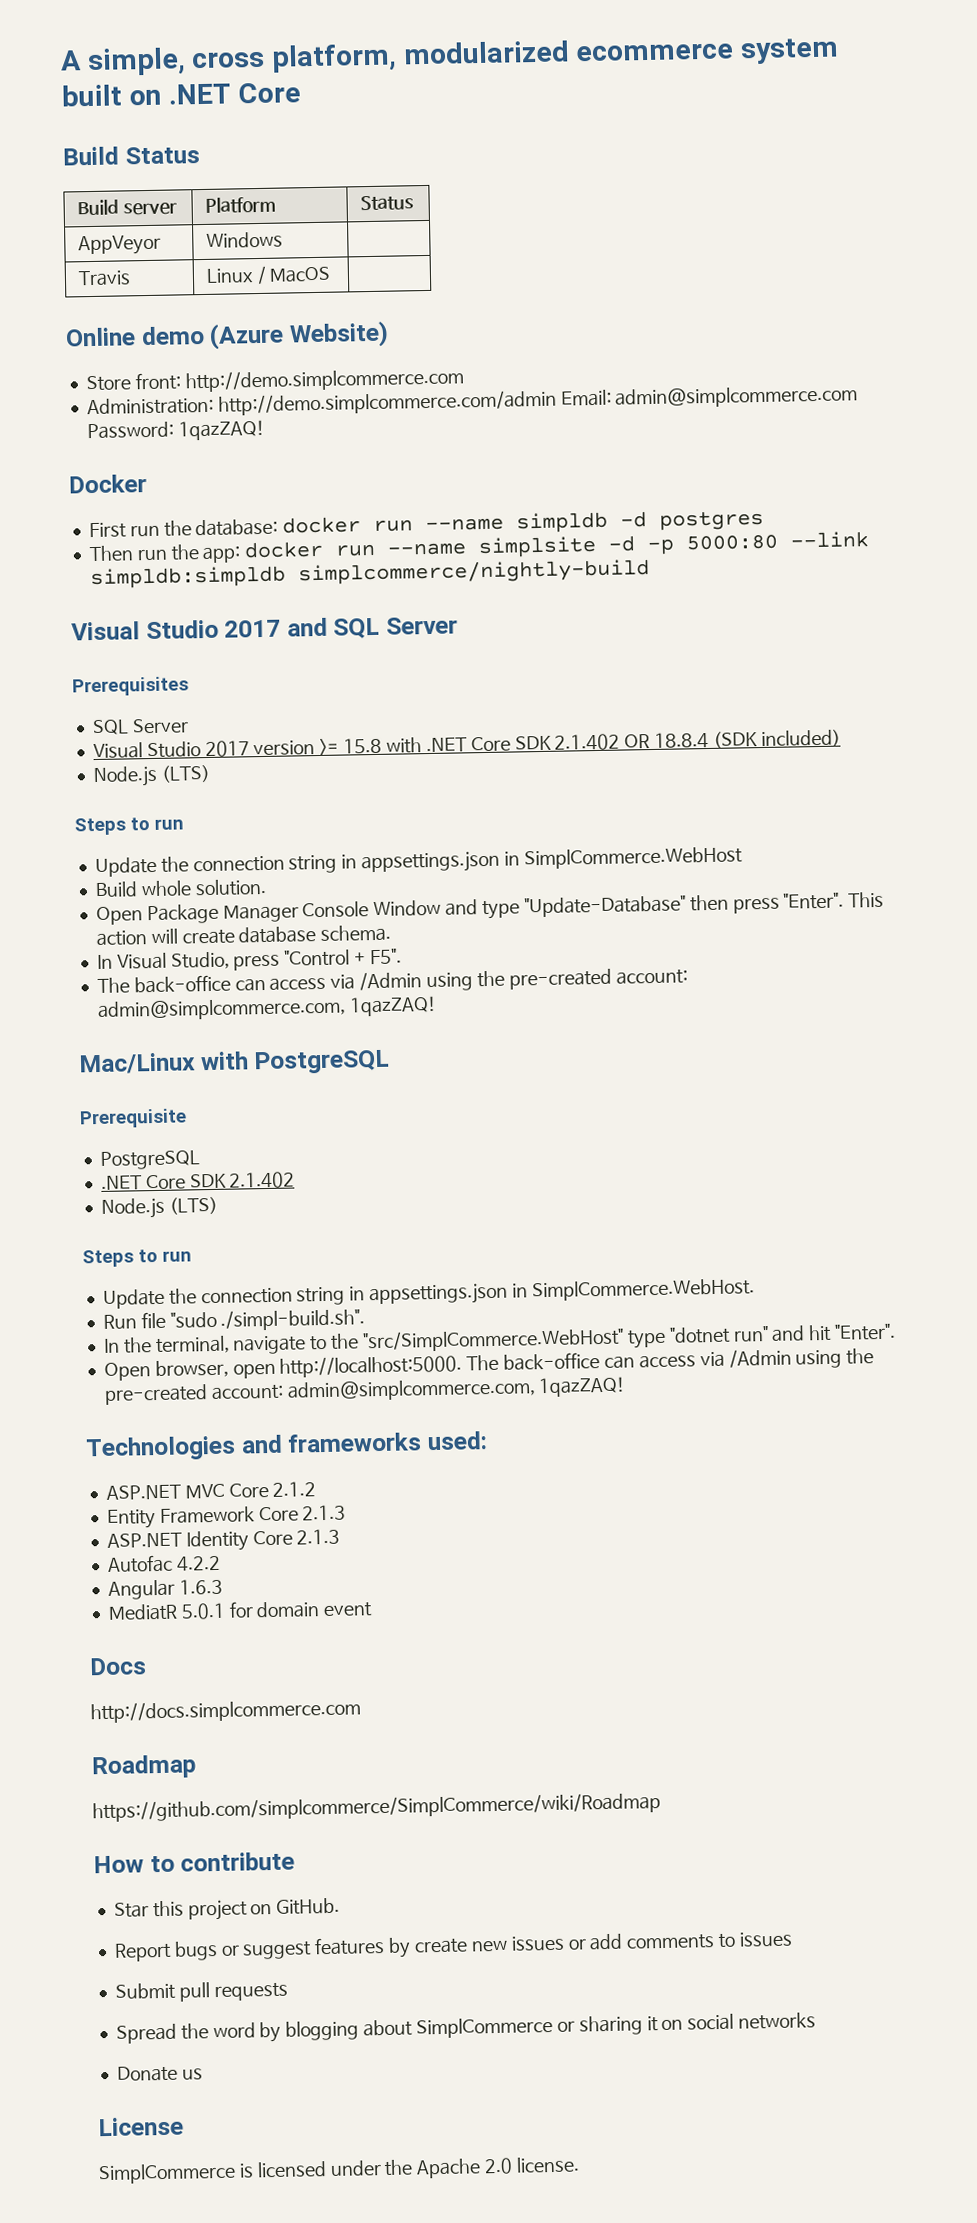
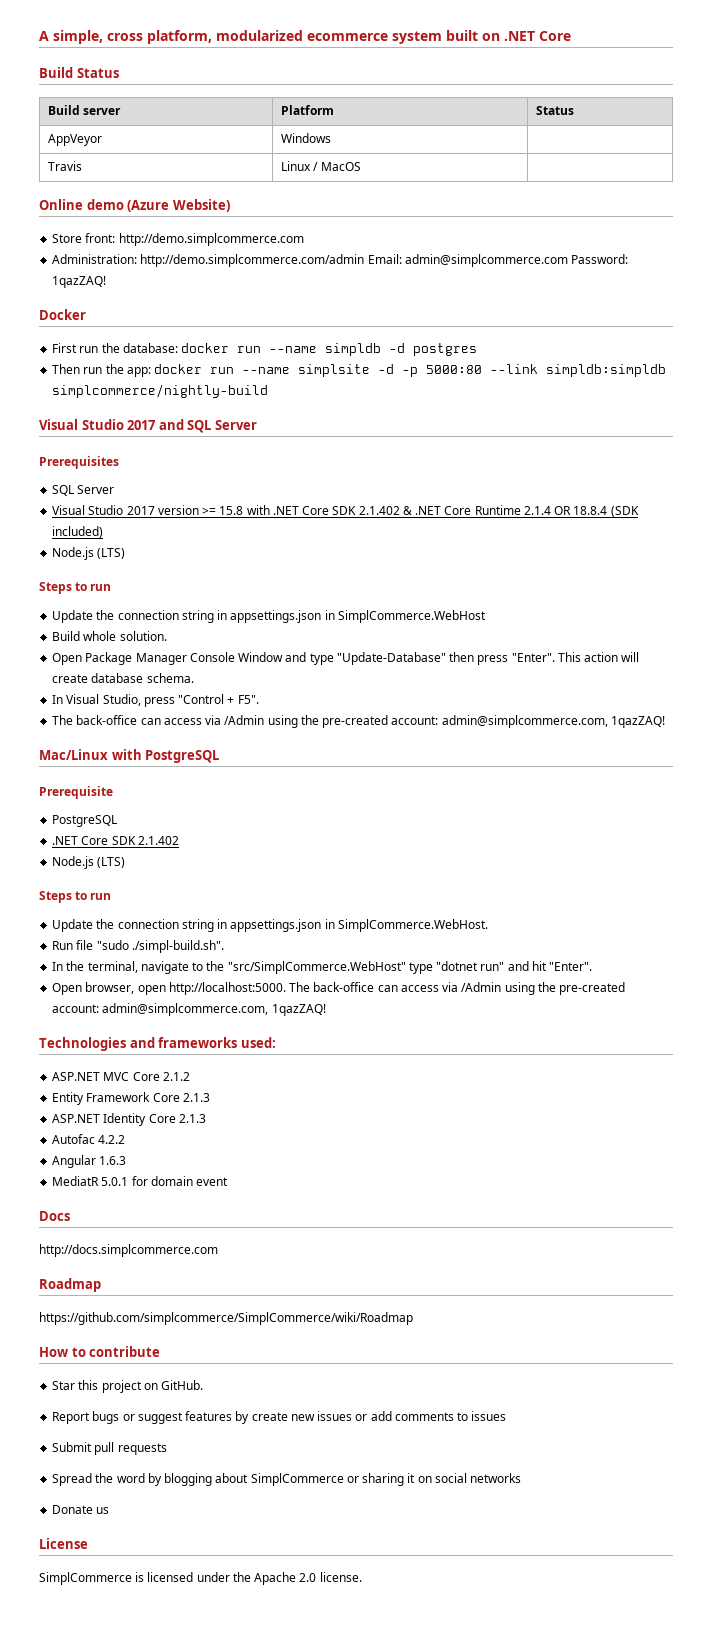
(621, 742) none -> [402,505,551,515] & .NET Core Runtime 2.1.4

